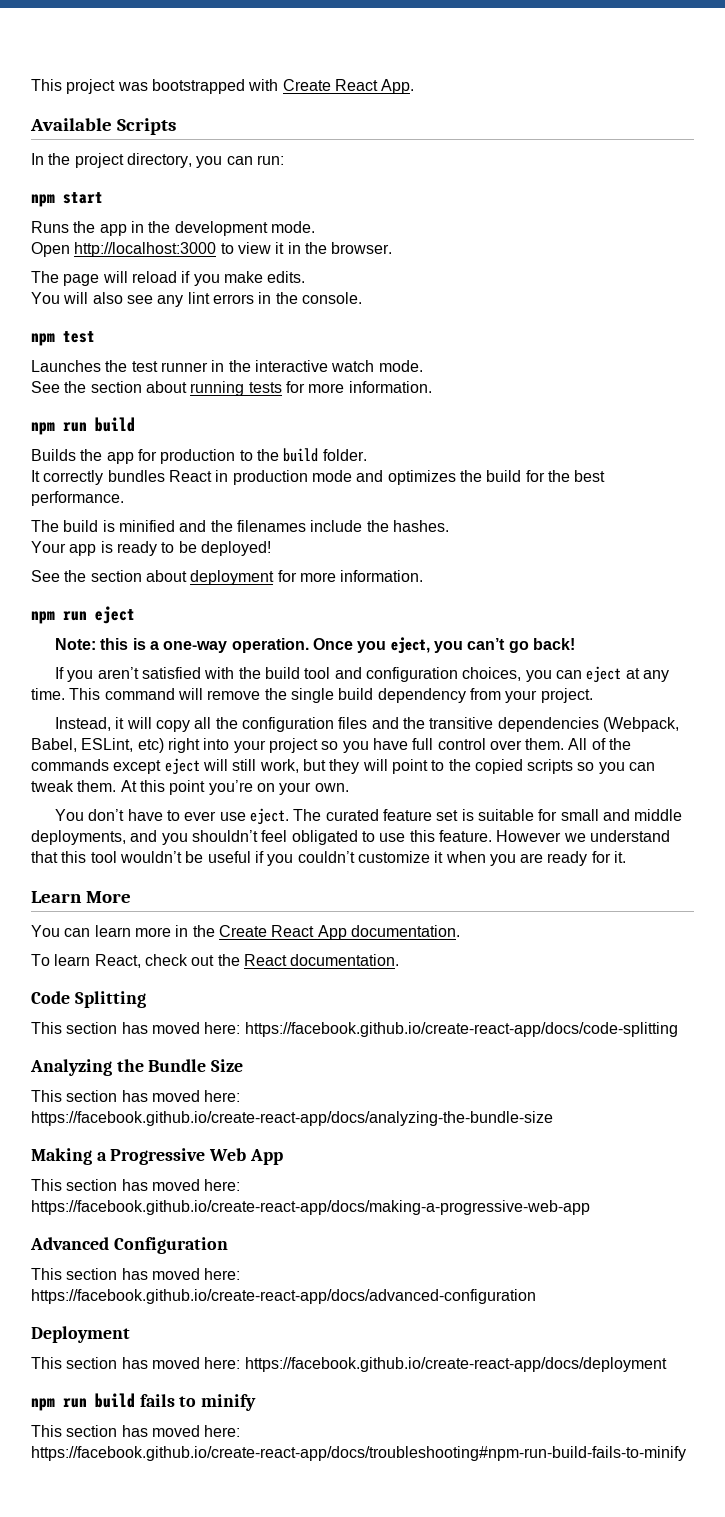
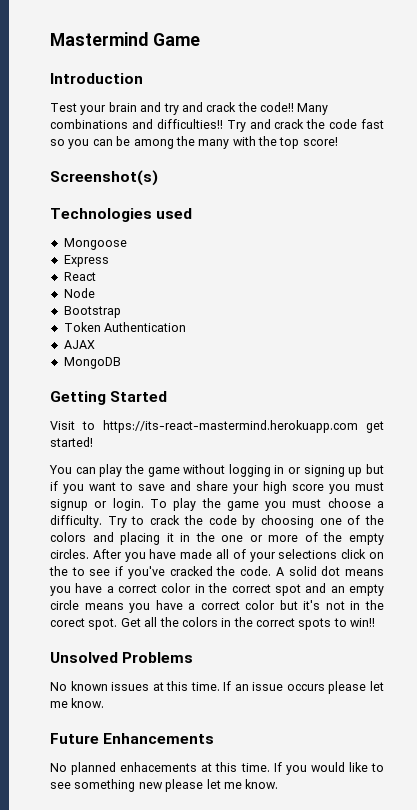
[31,79,415,94] [30,118,177,135] [31,153,284,168] [31,192,103,207] [31,221,315,236] [31,242,393,257] [31,271,306,286] [31,292,362,307] [31,331,95,346] [31,360,423,372] [31,381,432,396] [31,417,135,435] [31,448,367,464] [31,470,606,485] [31,491,124,506] [31,520,449,532] [31,541,271,556] [31,570,424,585] [31,606,135,624] [55,637,575,654] [55,666,669,683] [31,688,593,703] [55,717,679,732] [31,738,632,753] [31,758,656,775] [31,780,349,795] [55,808,683,825] [31,830,670,845] [31,851,627,866] [31,891,132,903] [31,925,460,940] [31,954,400,968] [31,991,146,1008] [31,1022,678,1037] [30,1059,244,1076] [31,1090,241,1102] [31,1111,553,1126] [31,1148,283,1165] [31,1179,241,1191] [31,1200,590,1215] [30,1237,228,1254] [31,1268,241,1280] [31,1289,536,1304] [31,1326,130,1343] [31,1357,667,1372] [31,1393,257,1411] [31,1425,241,1437] [31,1446,686,1461] This project was bootstrapped with Create React App. // Available Scripts // In the project directory, you can run: // npm start // Runs the app in the development mode. // Open http://localhost:3000 to view it in the browser. // The page will reload if you make edits. // You will also see any lint errors in the console. // npm test // Launches the test runner in the interactive watch mode. // See the section about running tests for more information. // npm run build // Builds the app for production to the build folder. // It correctly bundles React in production mode and optimizes the build for the best performance. // The build is minified and the filenames include the hashes. // Your app is ready to be deployed! // See the section about deployment for more information. // npm run eject // Note: this is a one-way operation. Once you eject, you can’t go back! // If you aren’t satisfied with the build tool and configuration choices, you can eject at any time. This command will remove the single build dependency from your project. // Instead, it will copy all the configuration files and the transitive dependencies (Webpack, Babel, ESLint, etc) right into your project so you have full control over them. All of the commands except eject will still work, but they will point to the copied scripts so you can tweak them. At this point you’re on your own. // You don’t have to ever use eject. The curated feature set is suitable for small and middle deployments, and you shouldn’t feel obligated to use this feature. However we understand that this tool wouldn’t be useful if you couldn’t customize it when you are ready for it. // Learn More // You can learn more in the Create React App documentation. // To learn React, check out the React documentation. // Code Splitting // This section has moved here: https://facebook.github.io/create-react-app/docs/code-splitting // Analyzing the Bundle Size // This section has moved here: https://facebook.github.io/create-react-app/docs/analyzing-the-bundle-size // Making a Progressive Web App // This section has moved here: https://facebook.github.io/create-react-app/docs/making-a-progressive-web-app // Advanced Configuration // This section has moved here: https://facebook.github.io/create-react-app/docs/advanced-configuration // Deployment // This section has moved here: https://facebook.github.io/create-react-app/docs/deployment // npm run build fails to minify // This section has moved here: https://facebook.github.io/create-react-app/docs/troubleshooting#npm-run-build-fails-to-minify -> [50,32,200,46] [50,73,143,84] [50,102,329,115] [50,119,384,132] [50,136,338,149] [50,170,158,186] [50,208,193,222] [63,238,127,250] [63,255,109,267] [63,272,96,281] [63,288,95,298] [63,306,121,318] [63,322,187,332] [63,340,95,349] [63,357,121,369] [50,391,168,405] [50,420,384,433] [50,437,93,447] [49,464,384,477] [50,481,384,494] [50,498,385,511] [50,515,384,528] [50,532,384,545] [50,549,385,562] [49,566,384,579] [50,583,385,596] [50,600,384,613] [50,617,376,630] [50,652,194,663] [50,681,384,694] [50,698,105,708] [50,733,215,744] [50,762,384,775] [50,779,279,792] Mastermind Game // Introduction // Test your brain and try and crack the code!! Many combinations and difficulties!! Try and crack the code fast so you can be among the many with the top score! // Screenshot(s) // Technologies used // Mongoose // Express // React // Node // Bootstrap // Token Authentication // AJAX // MongoDB // Getting Started // Visit to https://its-react-mastermind.herokuapp.com get started! // You can play the game without logging in or signing up but if you want to save and share your high score you must signup or login. To play the game you must choose a difficulty. Try to crack the code by choosing one of the colors and placing it in the one or more of the empty circles. After you have made all of your selections click on the to see if you've cracked the code. A solid dot means you have a correct color in the correct spot and an empty circle means you have a correct color but it's not in the corect spot. Get all the colors in the correct spots to win!! // Unsolved Problems // No known issues at this time. If an issue occurs please let me know. // Future Enhancements // No planned enhacements at this time. If you would like to see something new please let me know.

